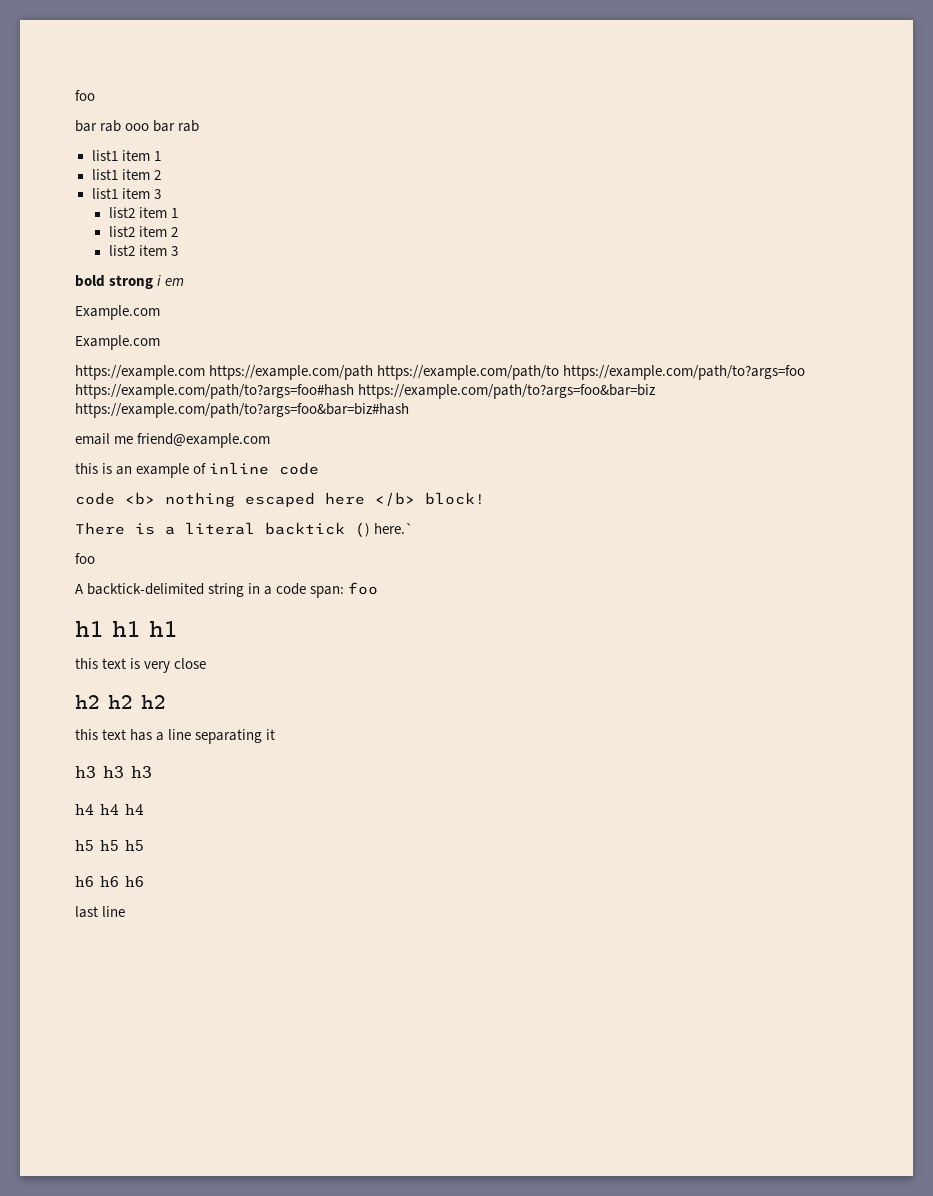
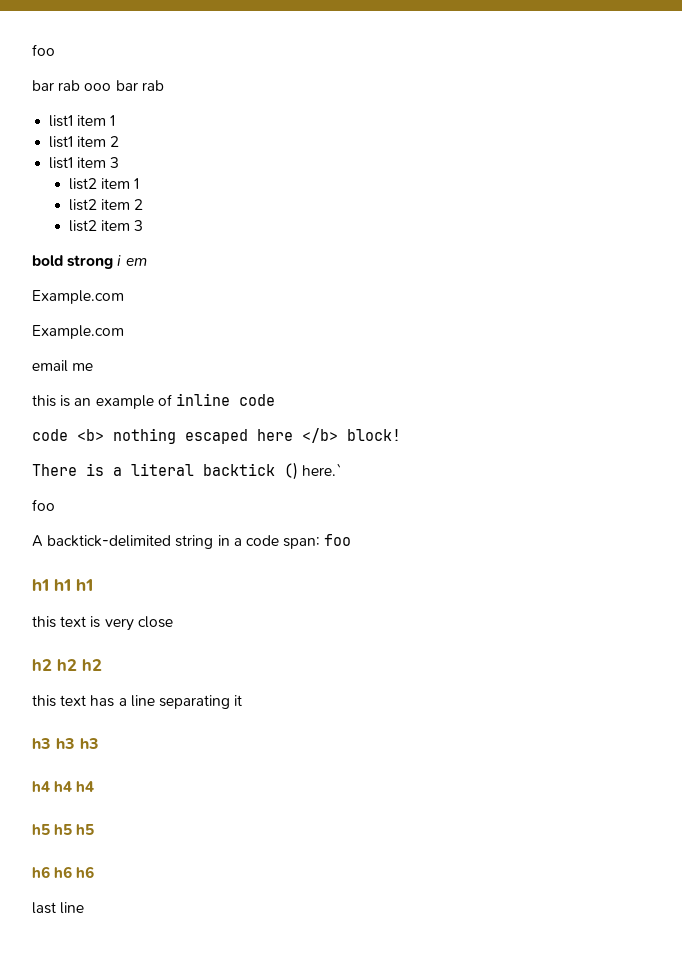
[75,365,806,380] [75,384,656,399] [75,403,409,418] // https://example.com https://example.com/path https://example.com/path/to https://example.com/path/to?args=foo https://example.com/path/to?args=foo#hash https://example.com/path/to?args=foo&bar=biz https://example.com/path/to?args=foo&bar=biz#hash -> (124, 332) none
[137,433,271,448] friend@example.com -> (94, 367) none

